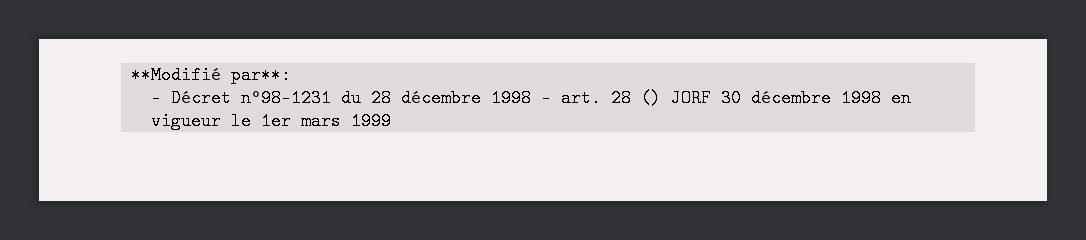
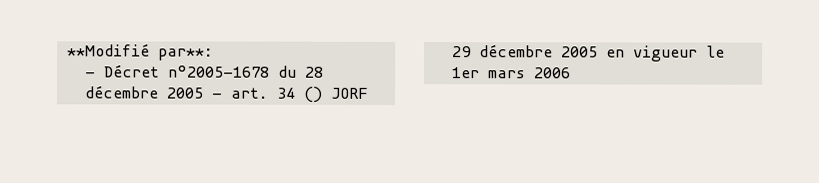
[240,89,331,107] n°98-1231 -> [167,65,270,78] n°2005-1678
[490,89,531,107] 1998 -> [165,87,204,99] 2005
[610,89,631,107] 28 -> [275,87,296,99] 34
[720,89,881,107] 30 décembre 1998 -> [451,44,598,58] 29 décembre 2005
[350,112,391,130] 1999 -> [533,67,571,79] 2006

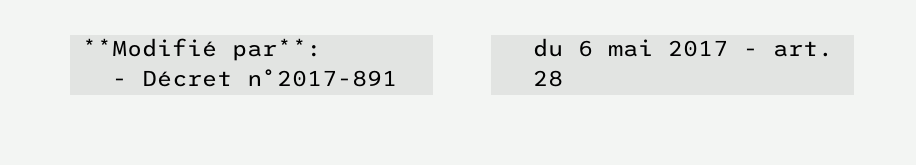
[167,65,324,78] [83,85,369,103] [451,44,725,62] [451,67,571,79] n°2005-1678 du 28 décembre 2005 - art. 34 () JORF 29 décembre 2005 en vigueur le 1er mars 2006 -> [247,69,398,87] [533,38,834,57] [533,70,564,87] n°2017-891 du 6 mai 2017 - art. 28

